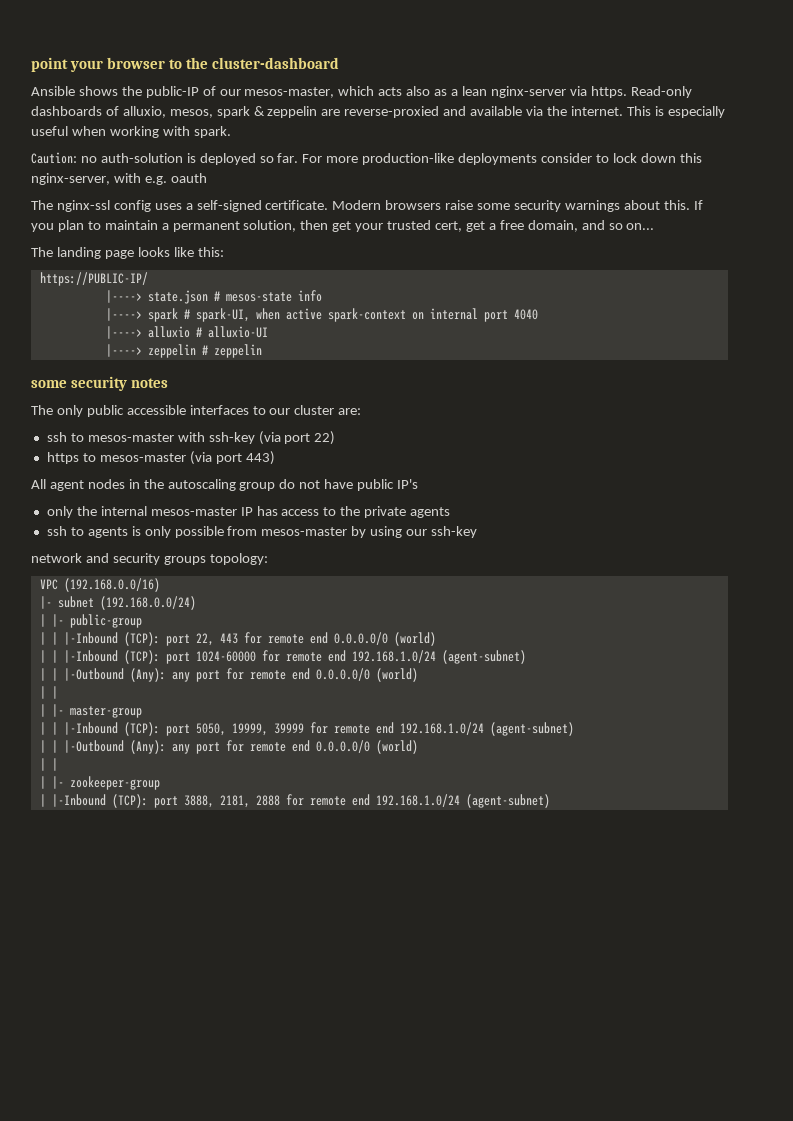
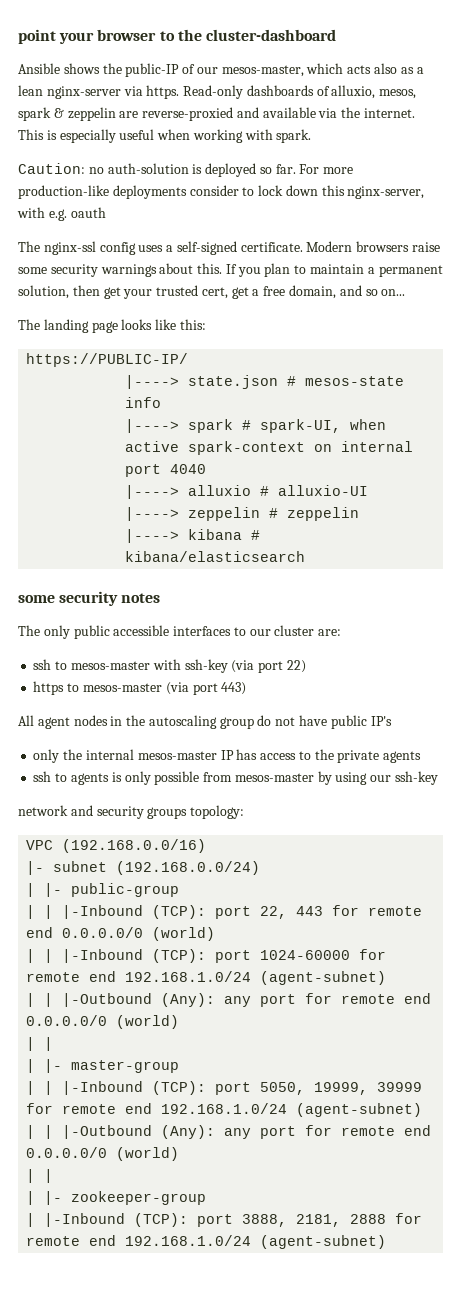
(262, 351) none -> [125,529,261,543] [125,551,306,562] // |----> kibana # kibana/elasticsearch

